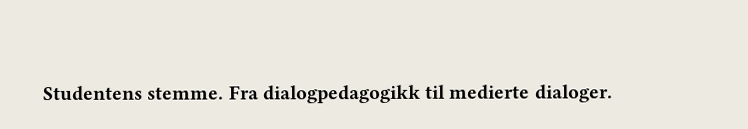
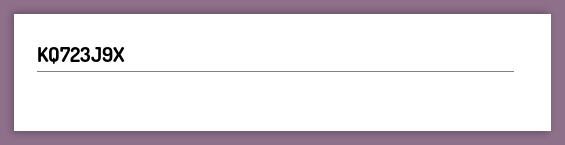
[43,84,613,104] Studentens stemme. Fra dialogpedagogikk til medierte dialoger. -> [37,47,125,64] KQ723J9X

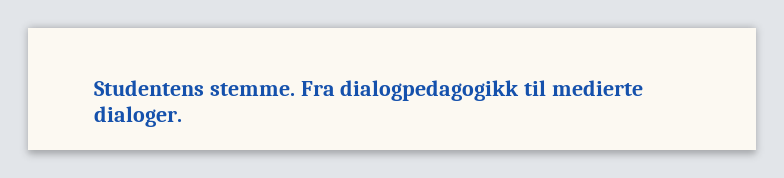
[37,47,125,64] KQ723J9X -> [94,80,644,101] [94,106,182,127] Studentens stemme. Fra dialogpedagogikk til medierte dialoger.

